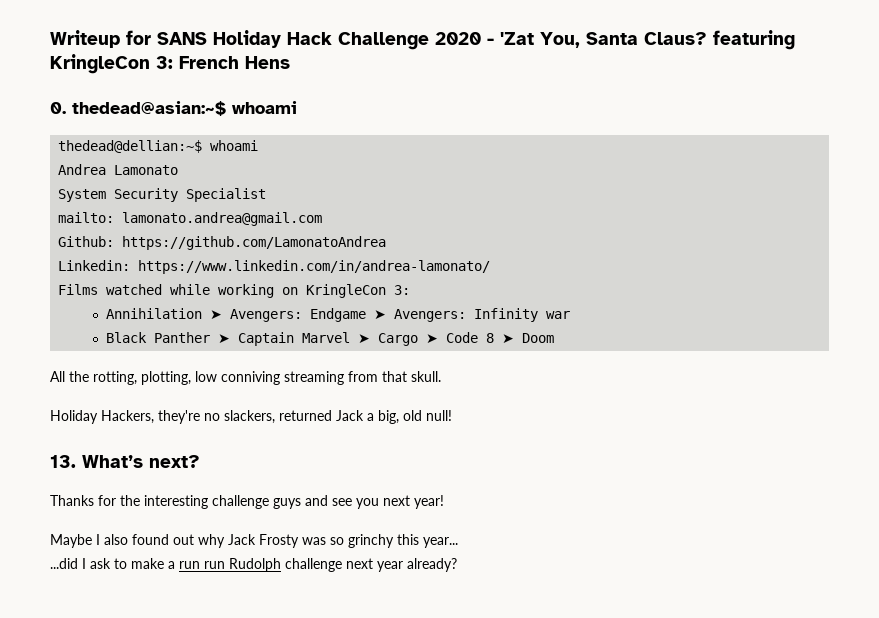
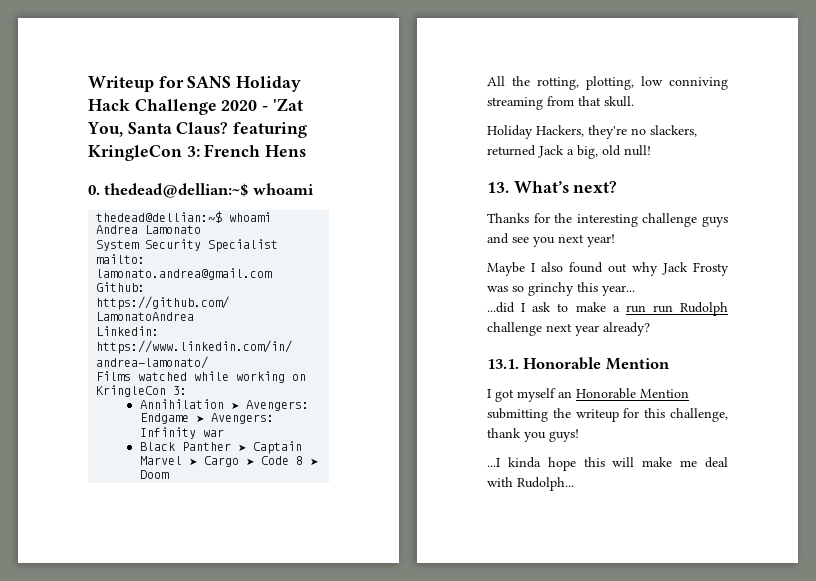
[72,101,226,116] thedead@asian:~$ -> [104,183,249,198] thedead@dellian:~$
(457, 565) none -> [487,357,670,370] [487,388,689,402] [487,408,728,422] [487,428,579,442] [487,457,728,471] [487,477,574,491] // 13.1. Honorable Mention // I got myself an Honorable Mention submitting the writeup for this challenge, thank you guys! // ...I kinda hope this will make me deal with Rudolph...

